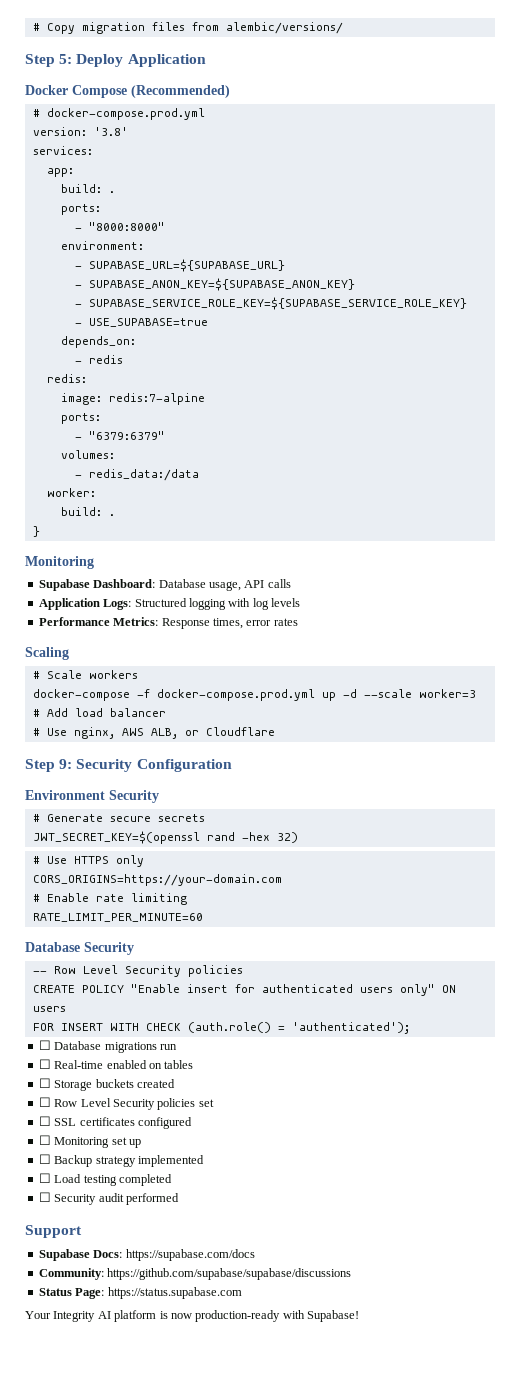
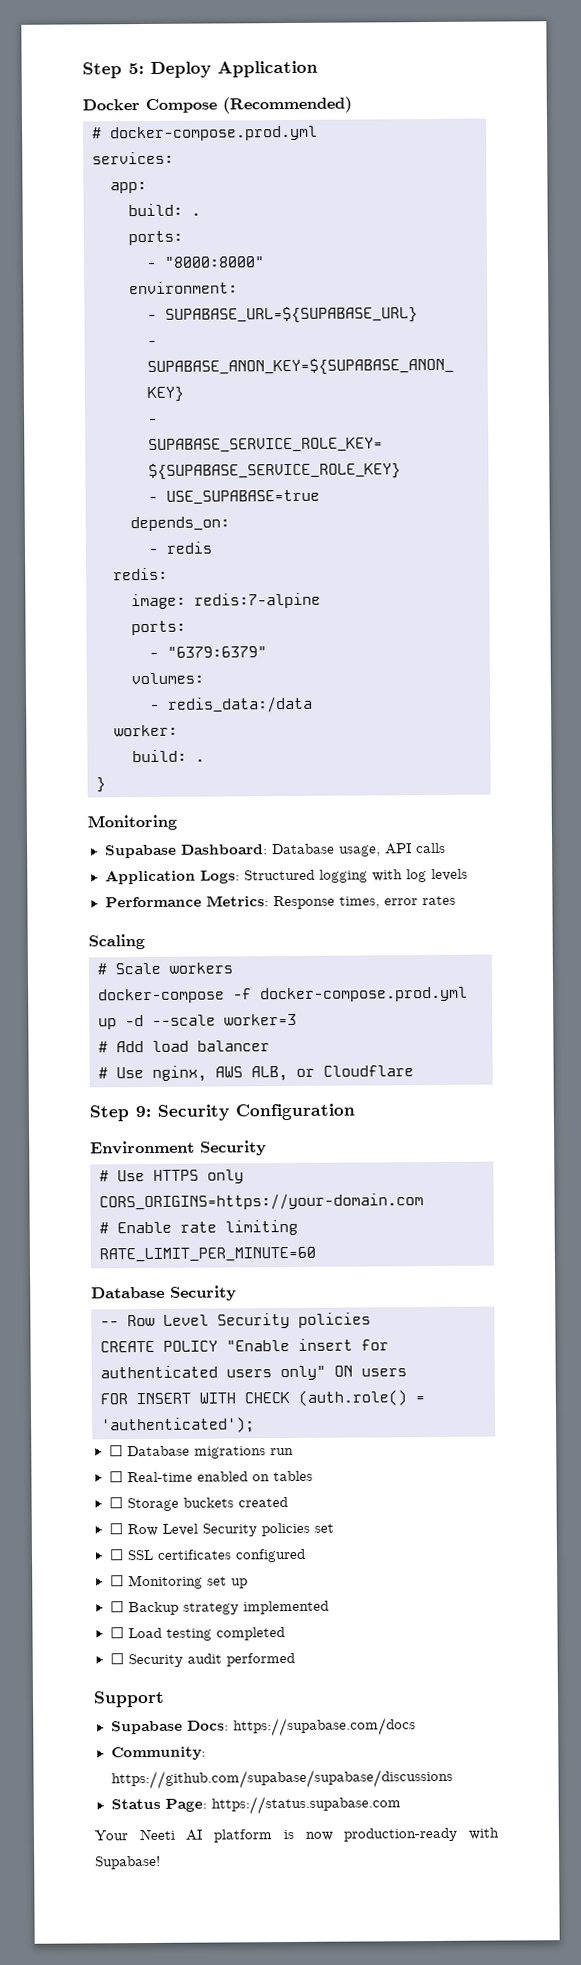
[32,22,343,34] # Copy migration files from alembic/versions/ // -> (82, 70) none
[32,127,128,136] // version: '3.8' -> (318, 133) none
[32,814,205,822] [32,831,298,844] // # Generate secure secrets // JWT_SECRET_KEY=$(openssl rand -hex 32) -> (267, 1148) none
[53,1311,96,1322] Integrity -> [138,1828,175,1841] Neeti

